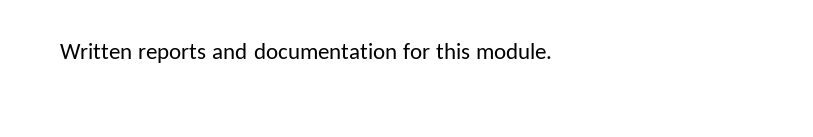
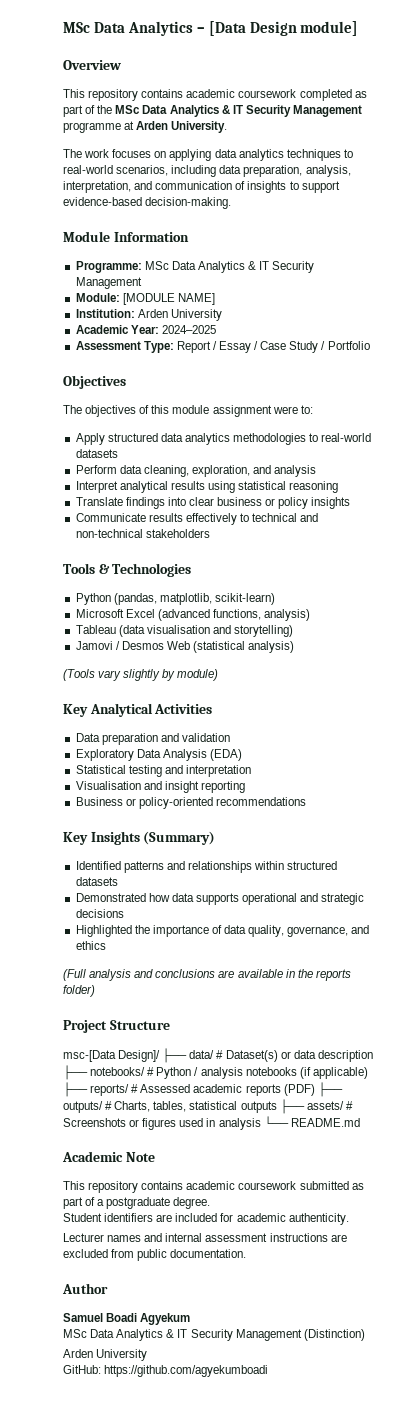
[60,43,553,63] Written reports and documentation for this module. -> [63,21,359,36] [63,60,121,70] [63,89,367,101] [63,105,362,117] [63,121,228,133] [63,149,353,161] [63,165,351,177] [63,181,340,193] [63,197,232,209] [63,231,189,242] [75,261,315,273] [75,277,142,289] [75,293,215,305] [75,309,222,321] [75,325,216,334] [75,341,370,353] [63,375,126,389] [63,405,313,417] [75,433,372,445] [75,449,118,458] [75,465,317,477] [75,481,339,493] [75,497,351,509] [75,513,319,525] [75,529,210,538] [63,563,192,577] [75,593,275,605] [75,609,311,621] [75,625,294,637] [75,641,295,653] [63,669,219,681] [63,703,213,717] [75,733,230,745] [75,749,242,761] [75,765,251,777] [75,781,245,793] [75,797,306,809] [63,831,216,845] [75,861,338,873] [75,877,118,886] [75,893,365,905] [75,909,124,918] [75,925,370,937] [75,941,106,950] [63,969,351,981] [63,985,95,997] [63,1020,170,1033] [63,1048,373,1063] [63,1065,368,1080] [63,1082,343,1097] [63,1099,353,1114] [63,1116,360,1130] [62,1151,155,1162] [63,1181,364,1193] [63,1197,211,1209] [63,1213,349,1225] [63,1233,347,1242] [63,1249,247,1261] [62,1283,108,1294] [63,1313,191,1325] [63,1329,365,1341] [63,1349,148,1361] [63,1365,269,1377] MSc Data Analytics – [Data Design module] // Overview // This repository contains academic coursework completed as part of the MSc Data Analytics & IT Security Management programme at Arden University. // The work focuses on applying data analytics techniques to real-world scenarios, including data preparation, analysis, interpretation, and communication of insights to support evidence-based decision-making. // Module Information // Programme: MSc Data Analytics & IT Security Management // Module: [MODULE NAME] // Institution: Arden University // Academic Year: 2024–2025 // Assessment Type: Report / Essay / Case Study / Portfolio // Objectives // The objectives of this module assignment were to: // Apply structured data analytics methodologies to real-world datasets // Perform data cleaning, exploration, and analysis // Interpret analytical results using statistical reasoning // Translate findings into clear business or policy insights // Communicate results effectively to technical and non-technical stakeholders // Tools & Technologies // Python (pandas, matplotlib, scikit-learn) // Microsoft Excel (advanced functions, analysis) // Tableau (data visualisation and storytelling) // Jamovi / Desmos Web (statistical analysis) // (Tools vary slightly by module) // Key Analytical Activities // Data preparation and validation // Exploratory Data Analysis (EDA) // Statistical testing and interpretation // Visualisation and insight reporting // Business or policy-oriented recommendations // Key Insights (Summary) // Identified patterns and relationships within structured datasets // Demonstrated how data supports operational and strategic decisions // Highlighted the importance of data quality, governance, and ethics // (Full analysis and conclusions are available in the reports folder) // Project Structure // msc-[Data Design]/ ├── data/ # Dataset(s) or data description ├── notebooks/ # Python / analysis notebooks (if applicable) ├── reports/ # Assessed academic reports (PDF) ├── outputs/ # Charts, tables, statistical outputs ├── assets/ # Screenshots or figures used in analysis └── README.md // Academic Note // This repository contains academic coursework submitted as part of a postgraduate degree. // Student identifiers are included for academic authenticity. // Lecturer names and internal assessment instructions are excluded from public documentation. // Author // Samuel Boadi Agyekum // MSc Data Analytics & IT Security Management (Distinction) // Arden University // GitHub: https://github.com/agyekumboadi

